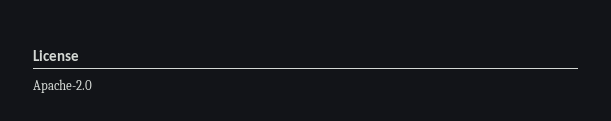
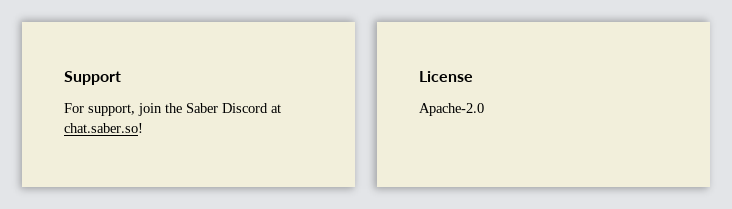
(33, 55) none -> [64,71,121,85] [64,103,281,116] [64,123,143,133] Support // For support, join the Saber Discord at chat.saber.so! //

